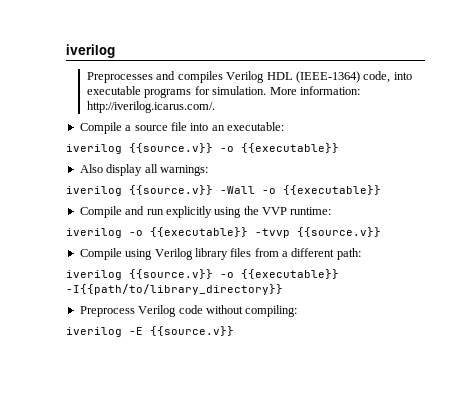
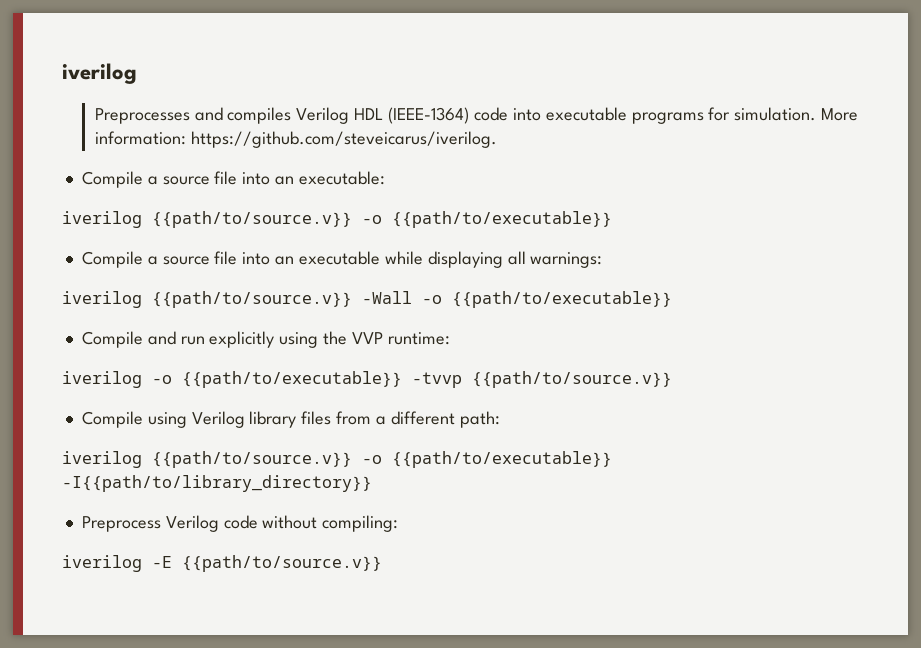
[363,71,391,83] code, -> [473,107,508,121] code
[87,101,216,113] http://iverilog.icarus.com/. -> [190,131,497,148] https://github.com/steveicarus/iverilog.
[129,143,339,153] [79,164,143,176] {{source.v}} -o {{executable}} // Also display -> [152,211,612,228] [81,251,503,268] {{path/to/source.v}} -o {{path/to/executable}} // Compile a source file into an executable while displaying
[129,185,213,195] {{source.v}} -> [152,291,352,308] {{path/to/source.v}}
[283,185,381,195] {{executable}} -> [452,291,672,308] {{path/to/executable}}
[150,227,381,238] {{executable}} -tvvp {{source.v}} -> [182,371,672,388] {{path/to/executable}} -tvvp {{path/to/source.v}}
[129,269,339,279] {{source.v}} -o {{executable}} -> [152,451,612,468] {{path/to/source.v}} -o {{path/to/executable}}
[150,326,234,336] {{source.v}} -> [182,555,382,572] {{path/to/source.v}}

